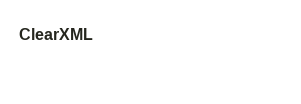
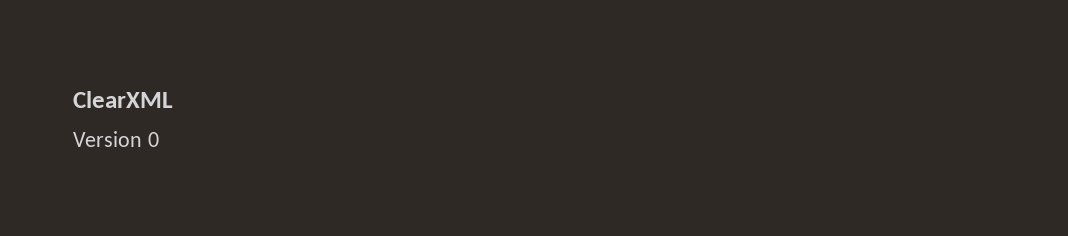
(93, 34) none -> [73,131,159,147] // Version 0

